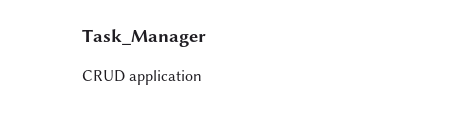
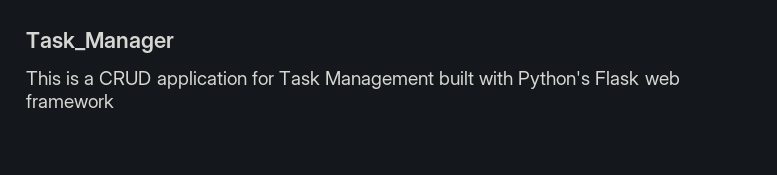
[82,70,203,85] CRUD application -> [26,71,680,89] [26,94,114,108] This is a CRUD application for Task Management built with Python's Flask web framework

